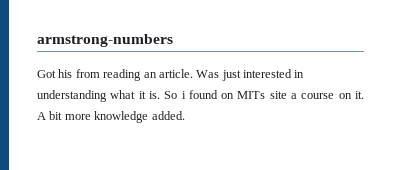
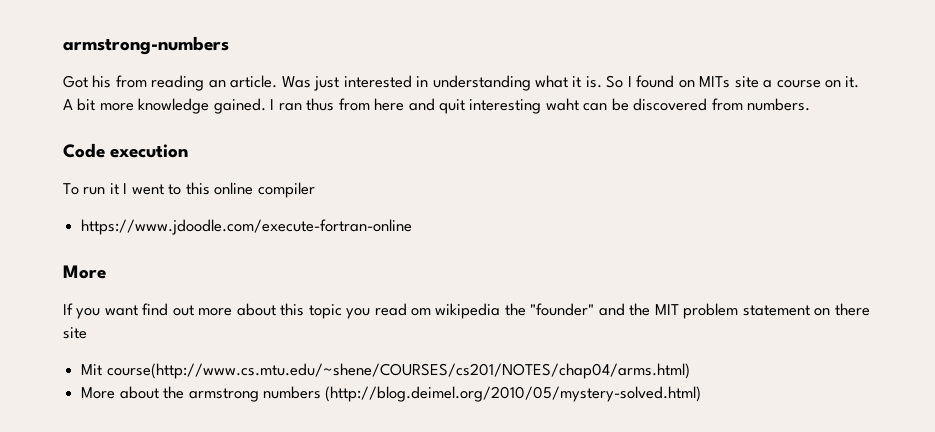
[181,91,186,99] i -> [627,76,632,87] I
[151,111,185,120] added. -> [213,98,811,114] [63,143,189,158] [63,182,315,198] [81,219,413,235] [63,265,106,279] [63,303,870,319] [63,327,87,339] [81,363,690,379] [81,386,702,402] gained. I ran thus from here and quit interesting waht can be discovered from numbers. // Code execution // To run it I went to this online compiler // https://www.jdoodle.com/execute-fortran-online // More // If you want find out more about this topic you read om wikipedia the "founder" and the MIT problem statement on there site // Mit course(http://www.cs.mtu.edu/~shene/COURSES/cs201/NOTES/chap04/arms.html) // More about the armstrong numbers (http://blog.deimel.org/2010/05/mystery-solved.html)

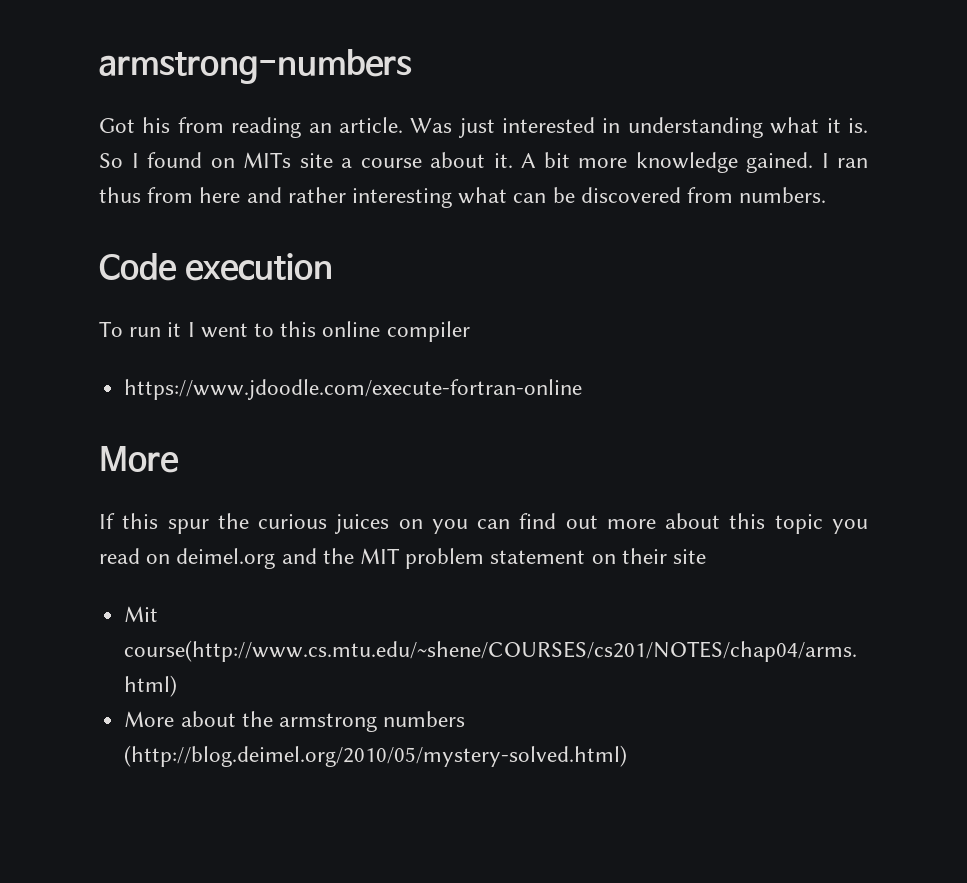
[825,80,842,88] on -> [430,152,485,168] about
[439,98,579,114] quit interesting waht -> [287,187,508,208] rather interesting what
[76,305,138,319] you want -> [122,513,511,534] this spur the curious juices on you can
[411,303,595,319] om wikipedia the "founder" -> [146,548,276,569] on deimel.org
[834,303,870,316] there -> [621,548,667,564] their

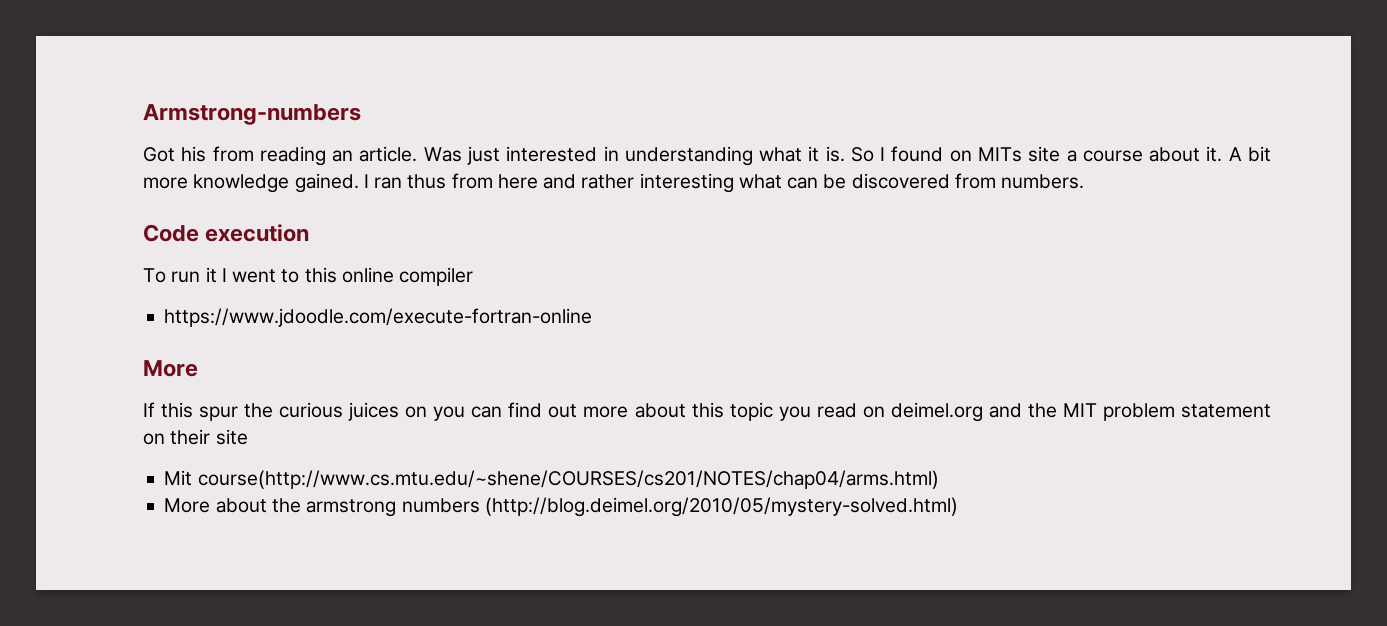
[99,49,412,84] armstrong-numbers -> [143,104,361,125] Armstrong-numbers

